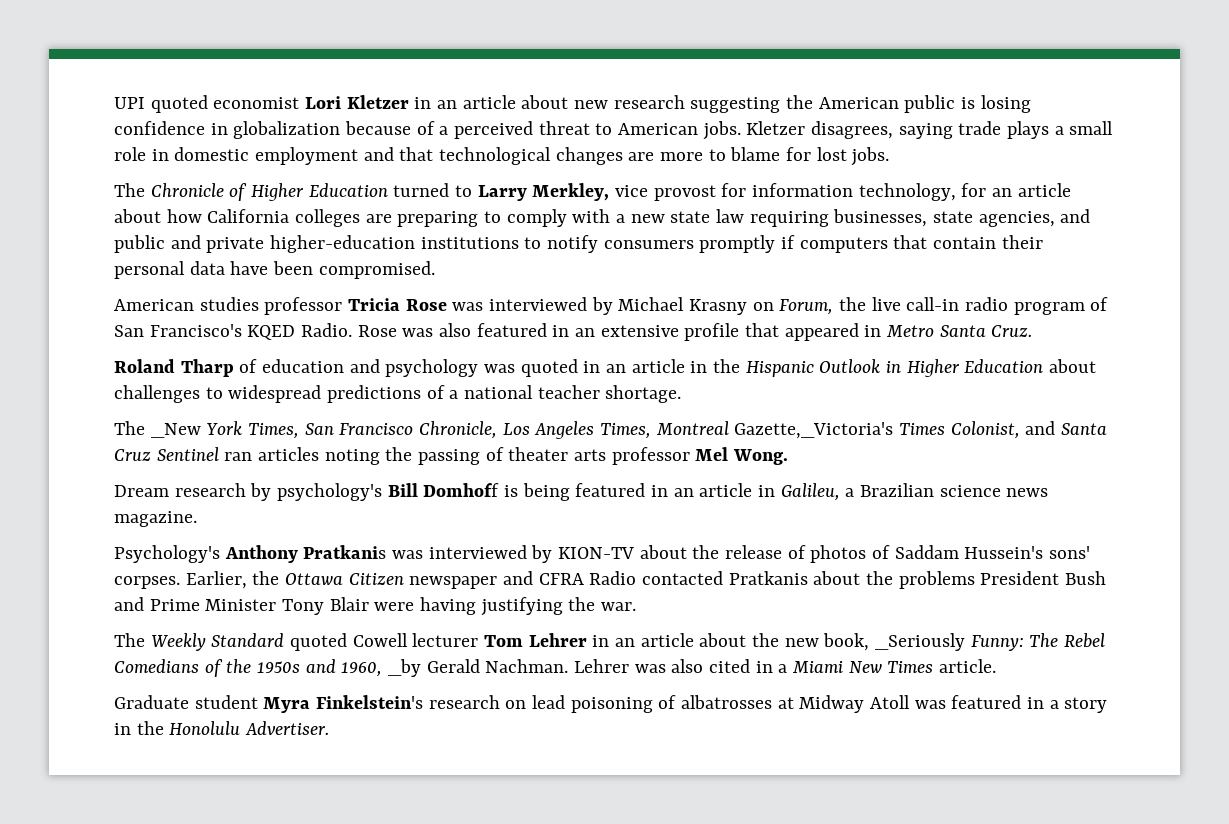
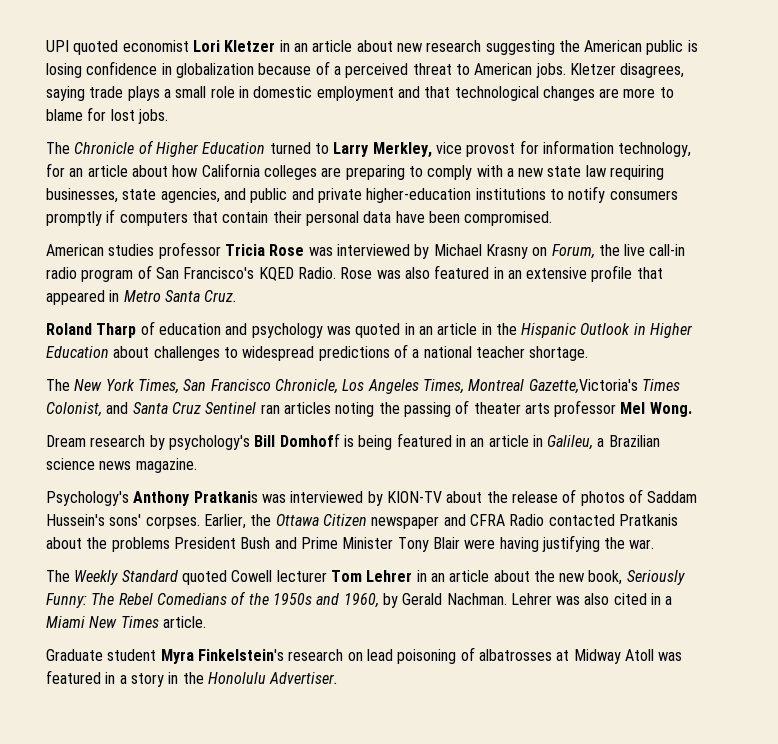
[150,423,201,438] _New -> [74,379,103,391] New
[734,422,894,439] Gazette,_Victoria's -> [528,379,638,394] Gazette,Victoria's
[875,633,966,651] _Seriously -> [626,570,685,585] Seriously
[388,659,422,677] _by -> [382,593,398,608] by

